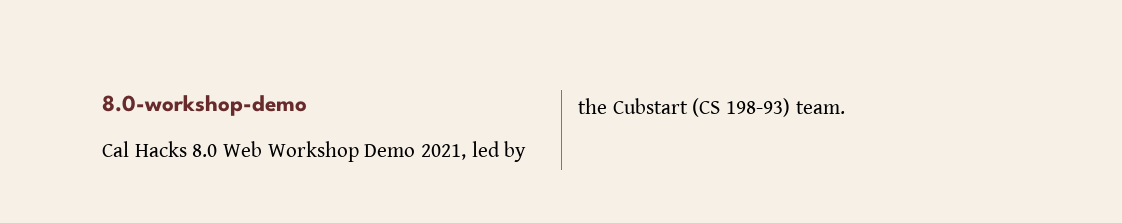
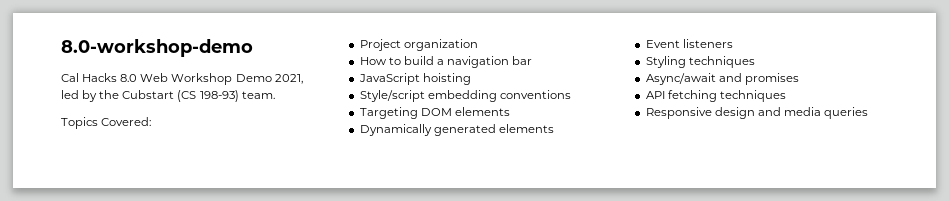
(845, 107) none -> [61,117,152,129] [359,39,478,51] [359,56,533,68] [358,73,471,85] [359,90,571,102] [359,107,510,119] [359,124,554,136] [645,39,733,48] [645,56,755,68] [645,73,799,85] [645,90,786,102] [645,107,869,119] // Topics Covered: // Project organization // How to build a navigation bar // JavaScript hoisting // Style/script embedding conventions // Targeting DOM elements // Dynamically generated elements // Event listeners // Styling techniques // Async/await and promises // API fetching techniques // Responsive design and media queries

